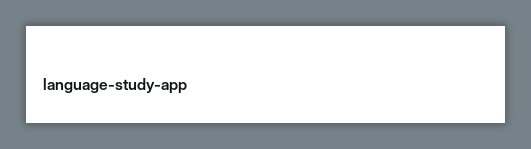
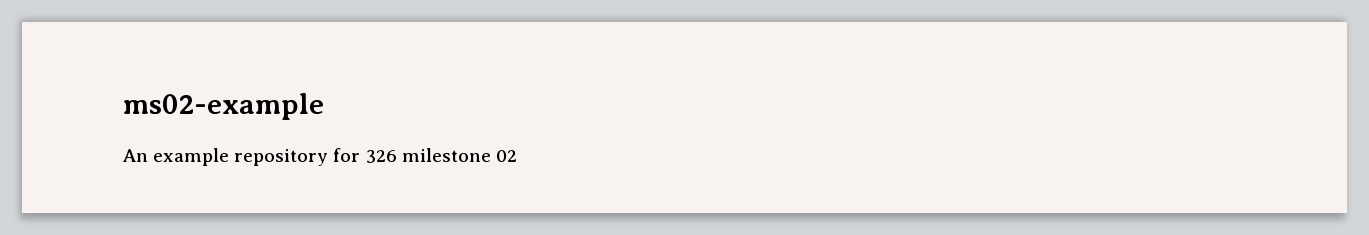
[43,78,187,94] language-study-app -> [123,93,324,120] [123,148,517,166] ms02-example // An example repository for 326 milestone 02

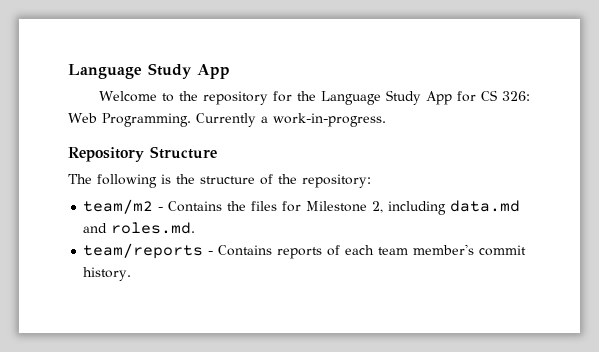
[123,93,324,120] [123,148,517,166] ms02-example // An example repository for 326 milestone 02 -> [68,63,230,79] [99,90,531,105] [68,113,386,127] [68,146,217,162] [68,174,371,188] [83,199,521,215] [83,222,196,234] [83,243,527,259] [83,267,132,281] Language Study App // Welcome to the repository for the Language Study App for CS 326: Web Programming. Currently a work-in-progress. // Repository Structure // The following is the structure of the repository: // team/m2 - Contains the files for Milestone 2, including data.md and roles.md. // team/reports - Contains reports of each team member's commit history.

